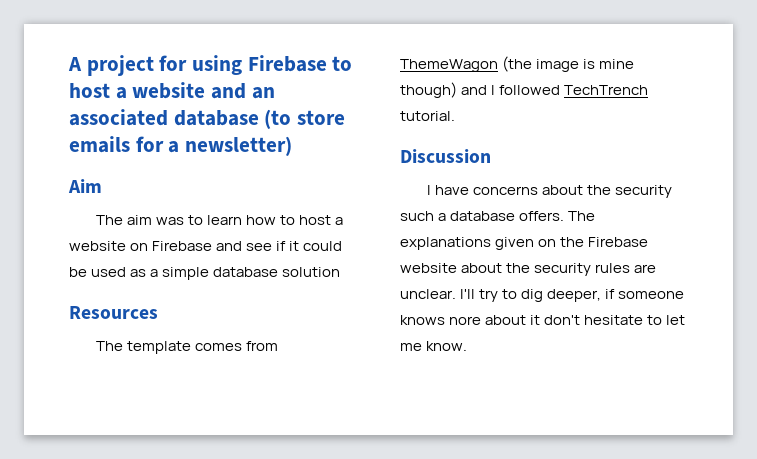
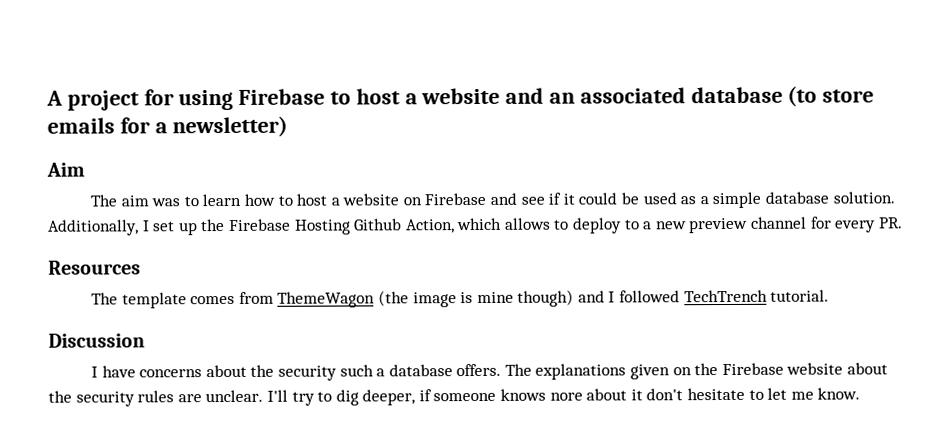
[282,267,341,277] solution -> [832,191,895,204] [47,216,903,236] solution. Additionally, I set up the Firebase Hosting Github Action, which allows to deploy to a new preview channel for every PR.

